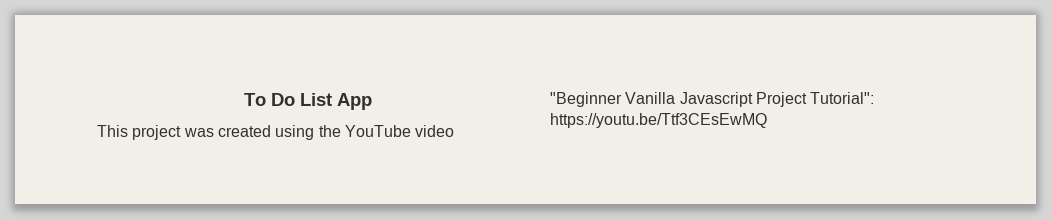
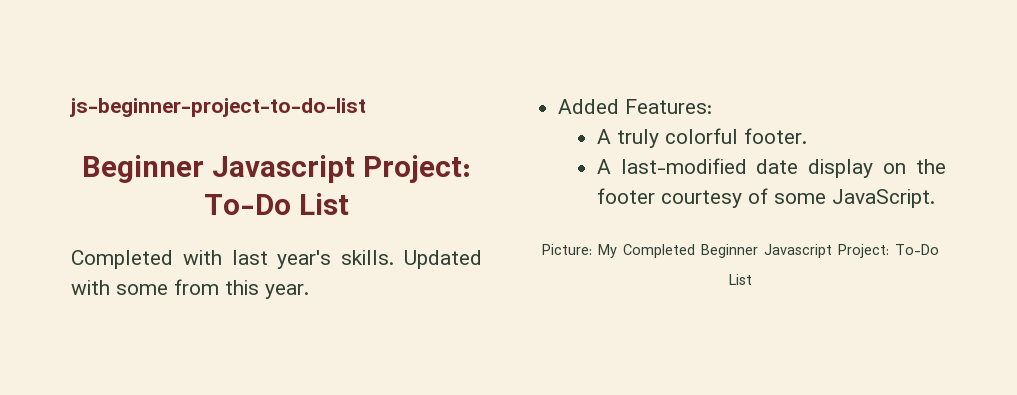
[244,93,372,110] [97,125,455,140] [550,92,875,107] [550,113,767,128] To Do List App // This project was created using the YouTube video "Beginner Vanilla Javascript Project Tutorial": https://youtu.be/Ttf3CEsEwMQ -> [70,98,366,117] [82,155,471,183] [204,193,349,215] [71,250,483,269] [71,279,309,299] [558,99,713,114] [596,128,807,148] [596,158,946,178] [596,188,935,208] [542,244,939,258] [729,274,752,285] js-beginner-project-to-do-list // Beginner Javascript Project: To-Do List // Completed with last year's skills. Updated with some from this year. // Added Features: // A truly colorful footer. // A last-modified date display on the footer courtesy of some JavaScript. // Picture: My Completed Beginner Javascript Project: To-Do List

